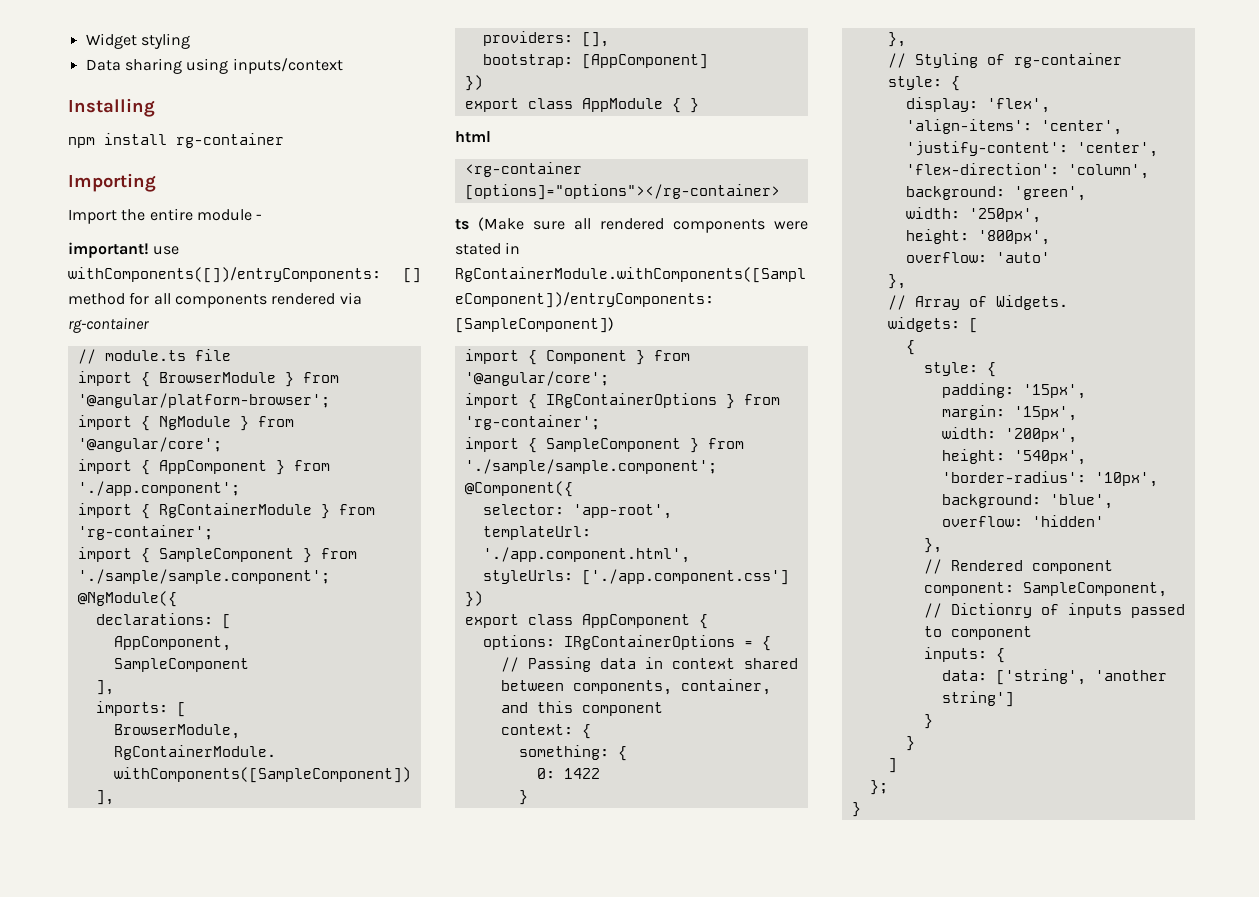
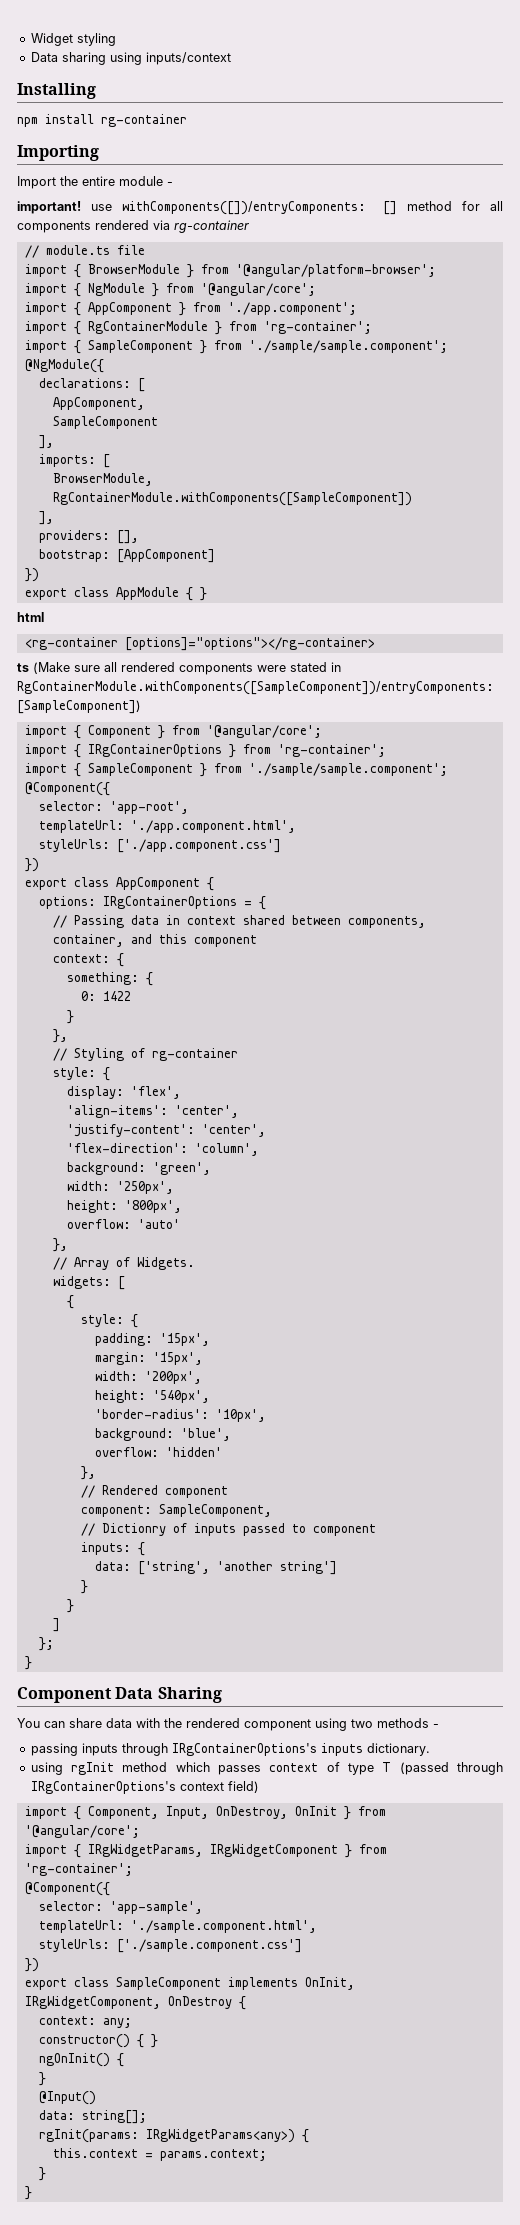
(861, 809) none -> [17,1687,222,1703] [17,1718,439,1731] [30,1743,430,1756] [30,1762,503,1775] [30,1781,259,1794] [24,1806,386,1820] [24,1825,140,1838] [24,1844,387,1858] [24,1863,133,1876] [24,1882,110,1896] [38,1901,203,1914] [38,1920,317,1933] [38,1939,302,1953] [24,1958,39,1972] [24,1977,355,1990] [24,1996,246,2010] [38,2016,132,2028] [38,2034,158,2048] [38,2053,124,2067] [38,2072,46,2086] [38,2091,96,2105] [38,2110,147,2124] [38,2129,309,2143] [52,2148,267,2161] [38,2167,46,2181] [24,2186,32,2200] // Component Data Sharing // You can share data with the rendered component using two methods - // passing inputs through IRgContainerOptions's inputs dictionary. // using rgInit method which passes context of type T (passed through IRgContainerOptions's context field) // import { Component, Input, OnDestroy, OnInit } from '@angular/core'; // import { IRgWidgetParams, IRgWidgetComponent } from 'rg-container'; // @Component({ // selector: 'app-sample', // templateUrl: './sample.component.html', // styleUrls: ['./sample.component.css'] // }) // export class SampleComponent implements OnInit, IRgWidgetComponent, OnDestroy { // context: any; // constructor() { } // ngOnInit() { // } // @Input() // data: string[]; // rgInit(params: IRgWidgetParams<any>) { // this.context = params.context; // } // }

